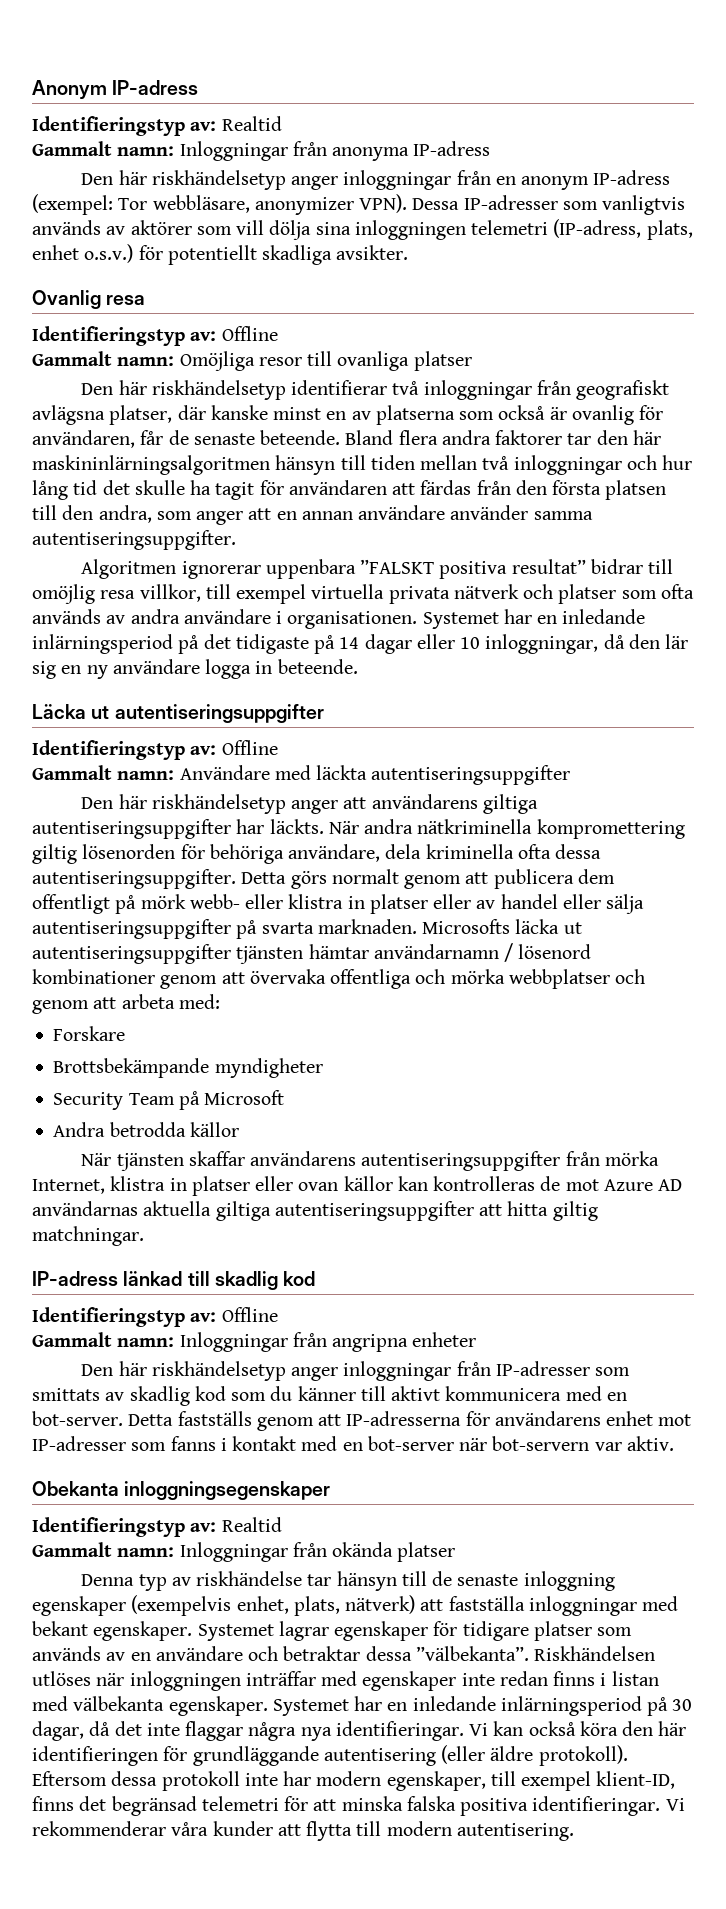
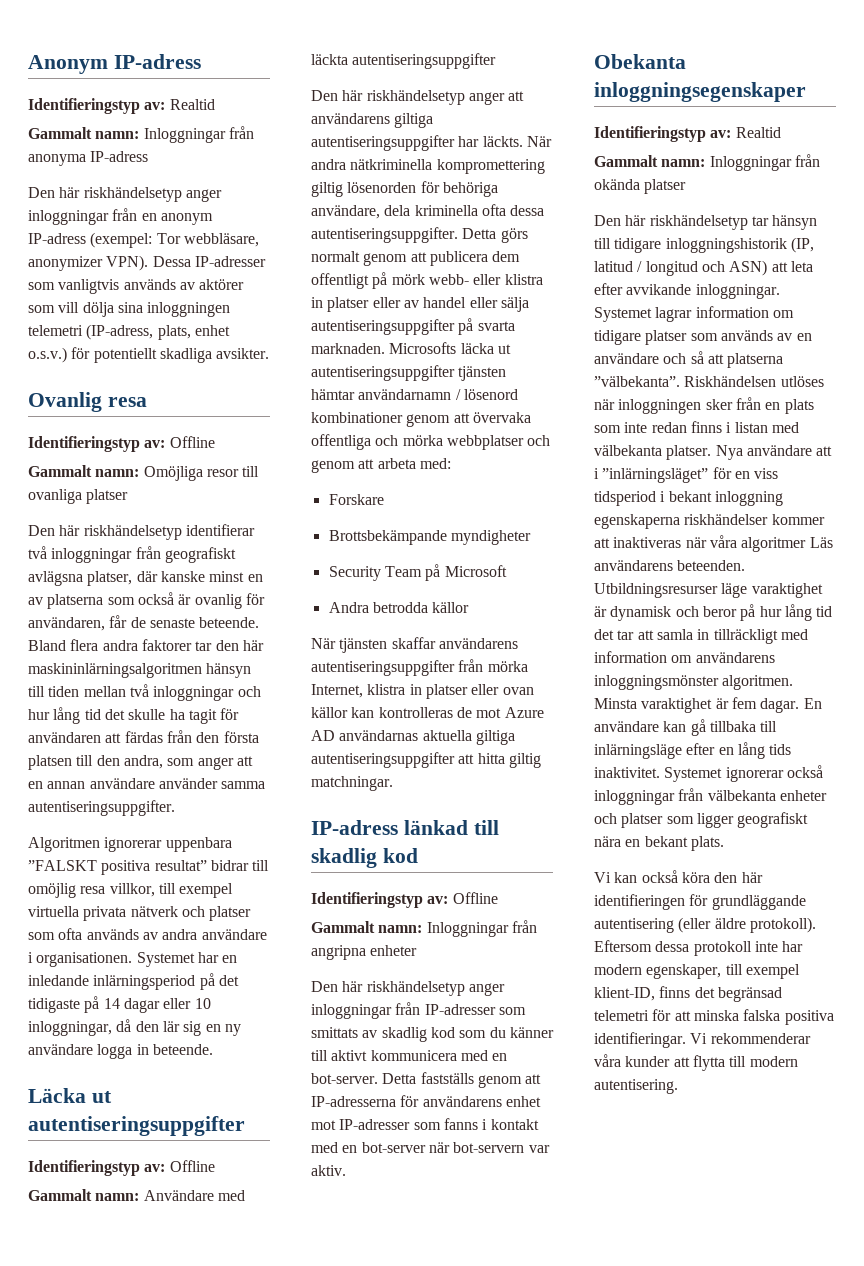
[81,1571,615,1591] [32,1595,679,1616] [32,1621,458,1641] Denna typ av riskhändelse tar hänsyn till de senaste inloggning egenskaper (exempelvis enhet, plats, nätverk) att fastställa inloggningar med bekant egenskaper. Systemet lagrar egenskaper för -> [594,215,818,230] [594,237,814,253] [594,260,813,276] [594,283,780,299] [594,306,794,322] Den här riskhändelsetyp tar hänsyn till tidigare inloggningshistorik (IP, latitud / longitud och ASN) att leta efter avvikande inloggningar. Systemet lagrar information om
[283,1646,412,1661] betraktar dessa -> [690,351,784,368] så att platserna
[245,1671,457,1691] inträffar med egenskaper -> [705,397,814,414] [594,425,621,433] sker från en plats som
[168,1696,693,1716] [32,1721,464,1741] egenskaper. Systemet har en inledande inlärningsperiod på 30 dagar, då det inte flaggar några nya identifieringar. -> [666,445,833,460] [594,467,779,483] [594,491,783,506] [594,514,825,529] [594,535,833,552] [594,560,746,571] [594,583,823,598] [594,604,833,621] [594,629,808,644] [594,651,775,663] [594,675,794,690] [594,697,822,713] [594,719,778,736] [594,742,792,759] [594,765,823,782] [594,788,827,805] [594,812,809,828] [594,836,724,851] platser. Nya användare att i ”inlärningsläget” för en viss tidsperiod i bekant inloggning egenskaperna riskhändelser kommer att inaktiveras när våra algoritmer Läs användarens beteenden. Utbildningsresurser läge varaktighet är dynamisk och beror på hur lång tid det tar att samla in tillräckligt med information om användarens inloggningsmönster algoritmen. Minsta varaktighet är fem dagar. En användare kan gå tillbaka till inlärningsläge efter en lång tids inaktivitet. Systemet ignorerar också inloggningar från välbekanta enheter och platser som ligger geografiskt nära en bekant plats. //

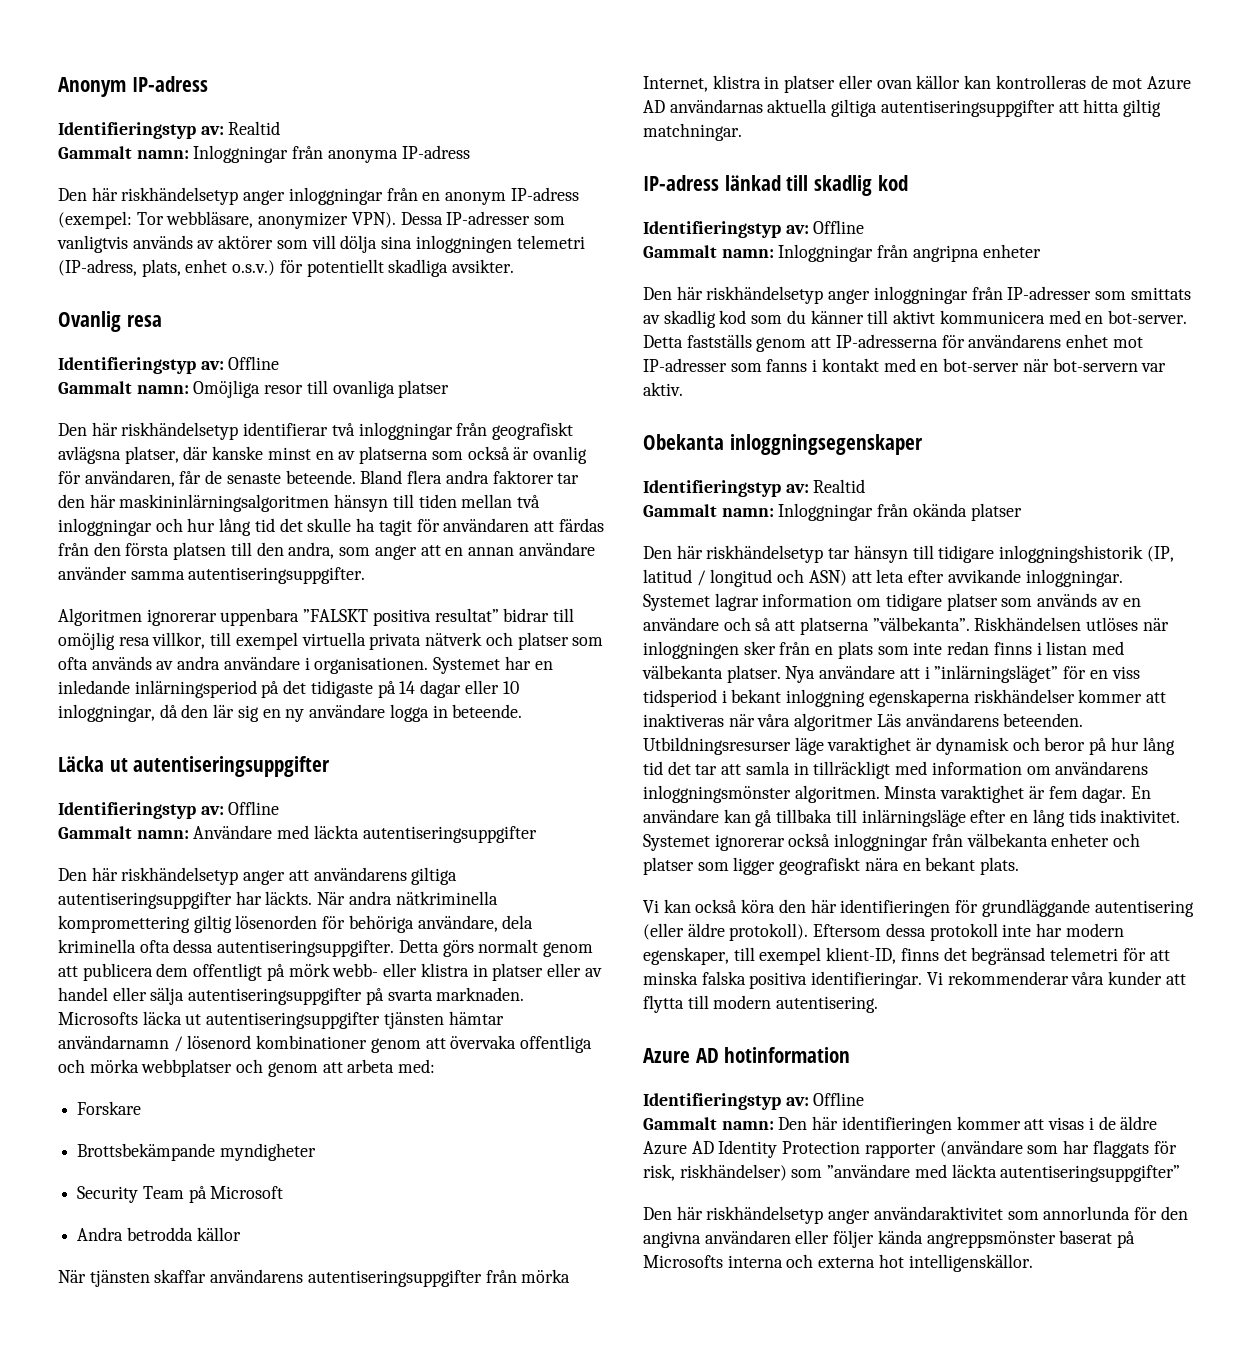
(678, 1086) none -> [643,1047,851,1063] [643,1092,865,1110] [643,1116,1158,1134] [643,1140,1177,1158] [643,1164,1181,1182] [643,1206,1188,1224] [643,1230,1136,1248] [643,1254,1033,1272] // Azure AD hotinformation // Identifieringstyp av: Offline // Gammalt namn: Den här identifieringen kommer att visas i de äldre Azure AD Identity Protection rapporter (användare som har flaggats för risk, riskhändelser) som ”användare med läckta autentiseringsuppgifter” // Den här riskhändelsetyp anger användaraktivitet som annorlunda för den angivna användaren eller följer kända angreppsmönster baserat på Microsofts interna och externa hot intelligenskällor.

